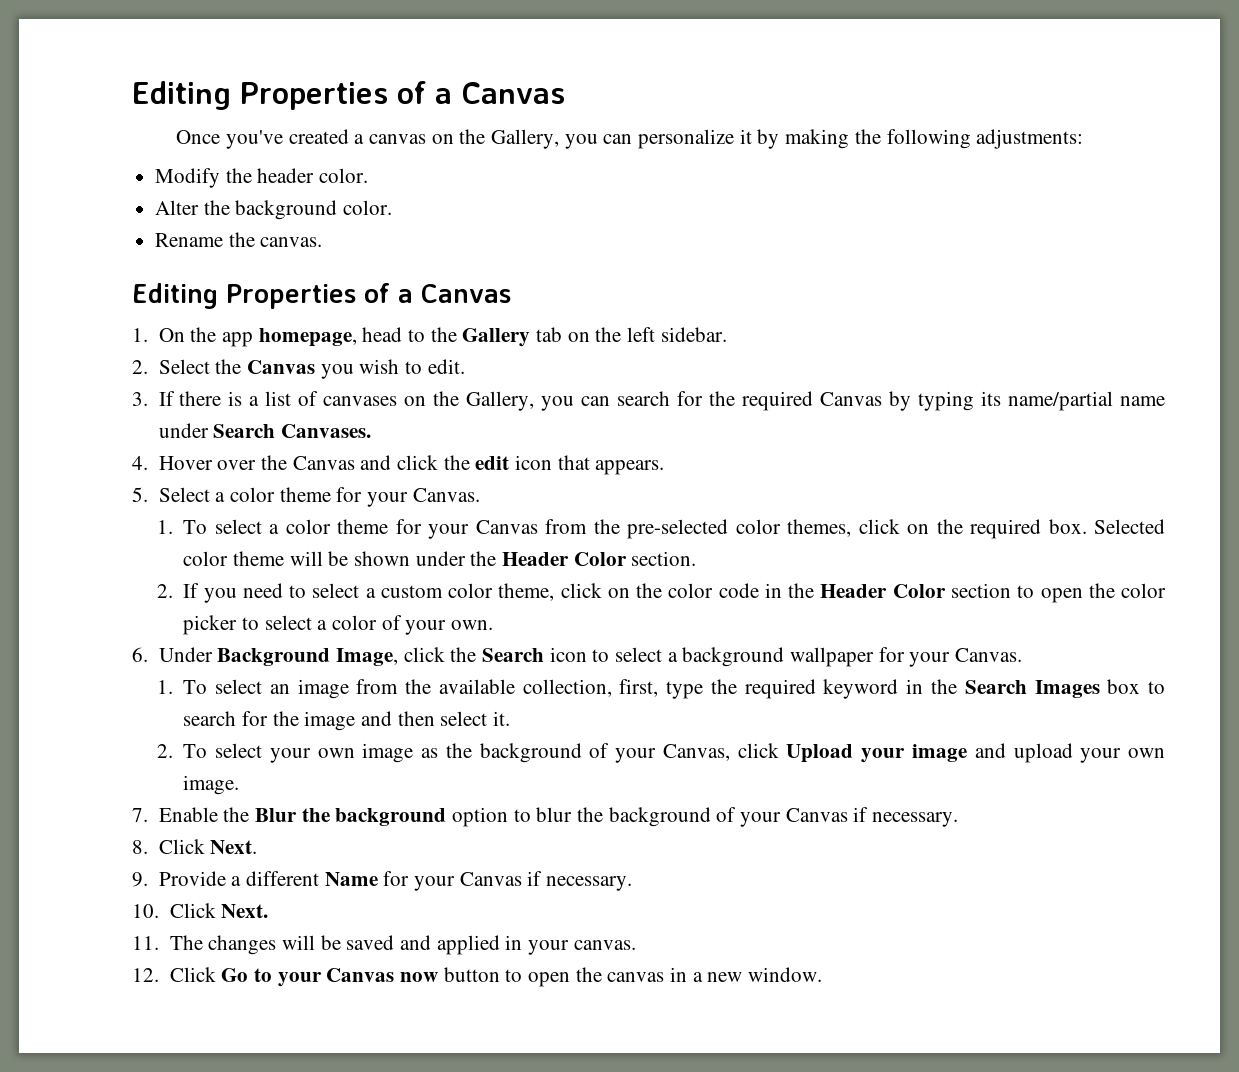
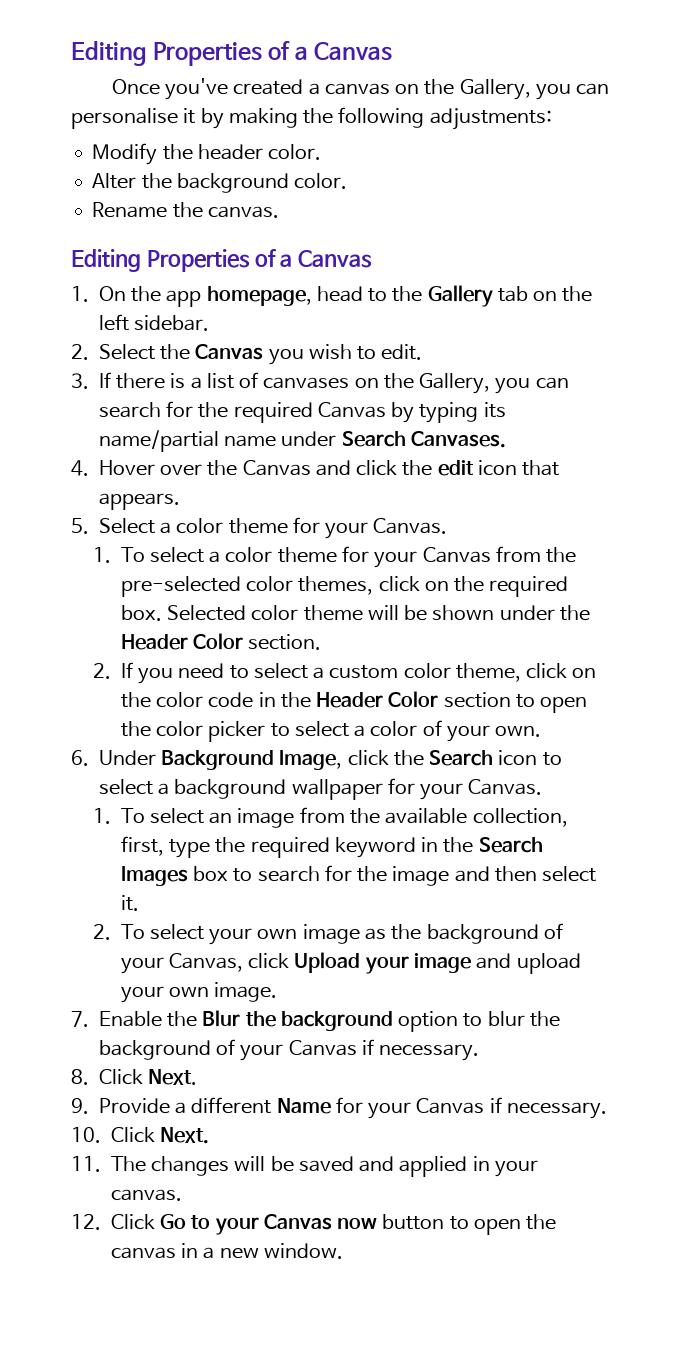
[638,129,735,149] personalize -> [71,108,178,129] personalise

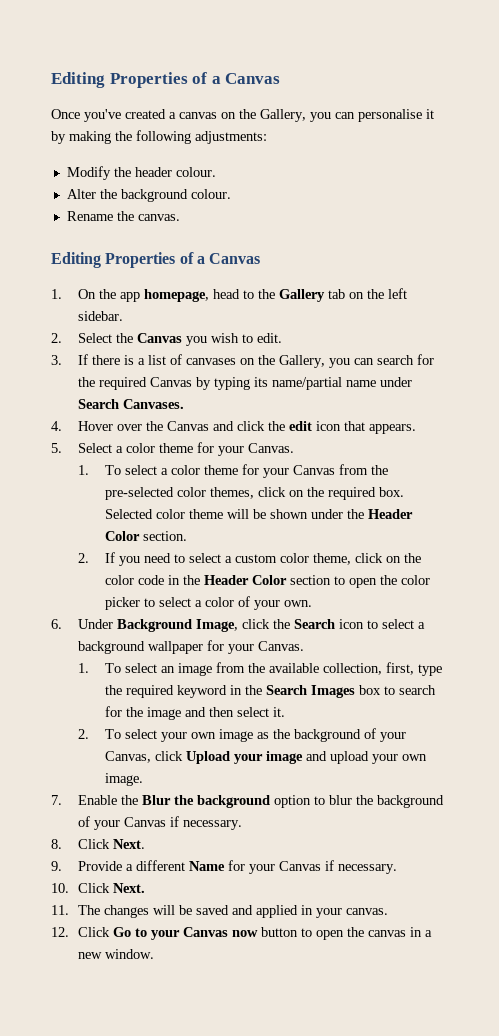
[268,144,322,160] color. -> [175,167,216,177] colour.
[294,173,348,189] color. -> [190,189,231,199] colour.

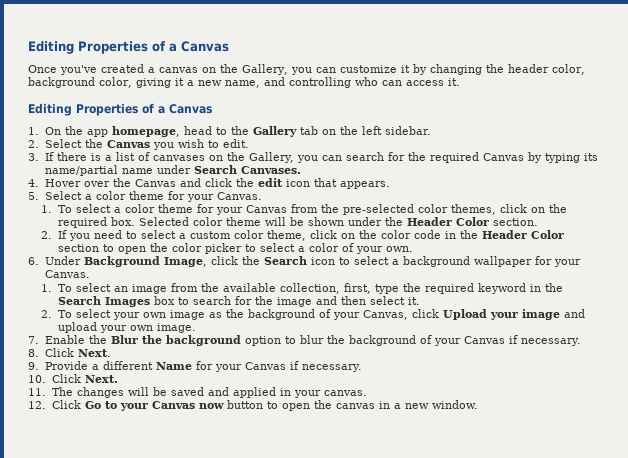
[358,109,422,122] personalise -> [339,65,397,73] customize
[69,130,267,144] [66,166,216,180] [66,189,231,202] [66,211,180,221] making the following adjustments: // Modify the header colour. // Alter the background colour. // Rename the canvas. -> [429,64,585,75] [28,77,460,88] changing the header color, background color, giving it a new name, and controlling who can access it.

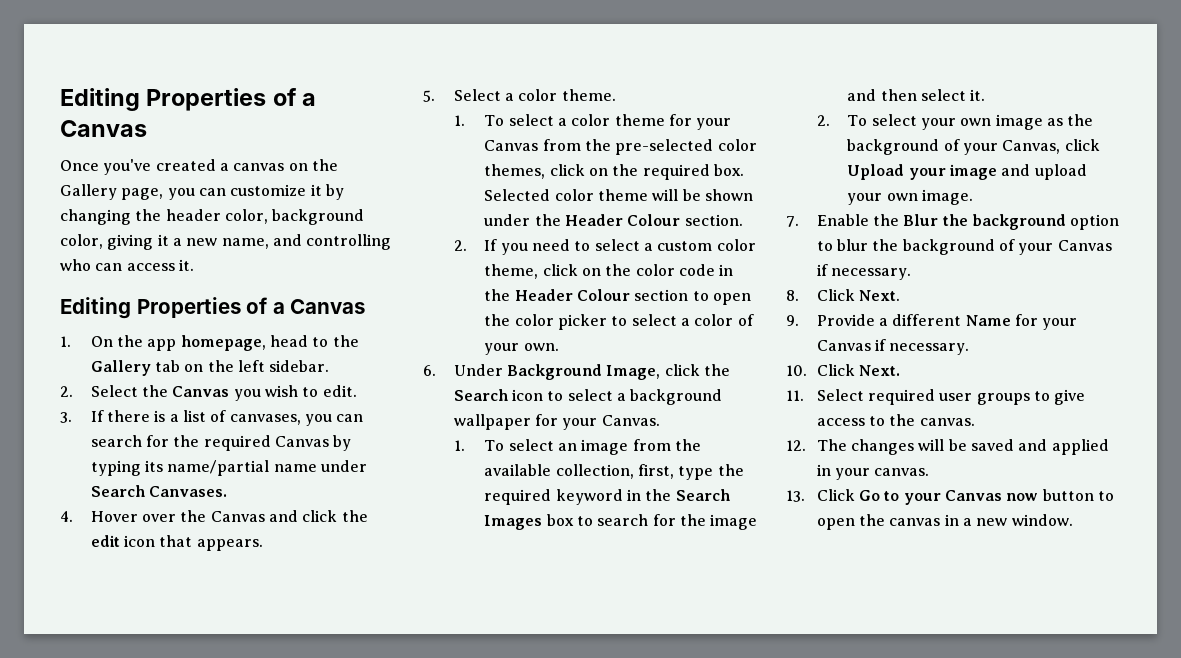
[242,64,288,75] Gallery, -> [60,184,164,200] Gallery page,
[152,152,295,163] canvases on the Gallery, -> [229,414,301,425] canvases,
[128,191,262,202] theme for your Canvas. -> [561,89,616,101] theme.
[455,217,489,226] Color -> [627,214,681,226] Colour
[530,230,564,239] Color -> [576,289,630,301] Colour
(46, 392) none -> [816,389,1086,405] [816,414,975,426] [786,440,806,451] Select required user groups to give access to the canvas. // 12.
[28,401,46,409] 12. -> [786,490,805,502] 13.

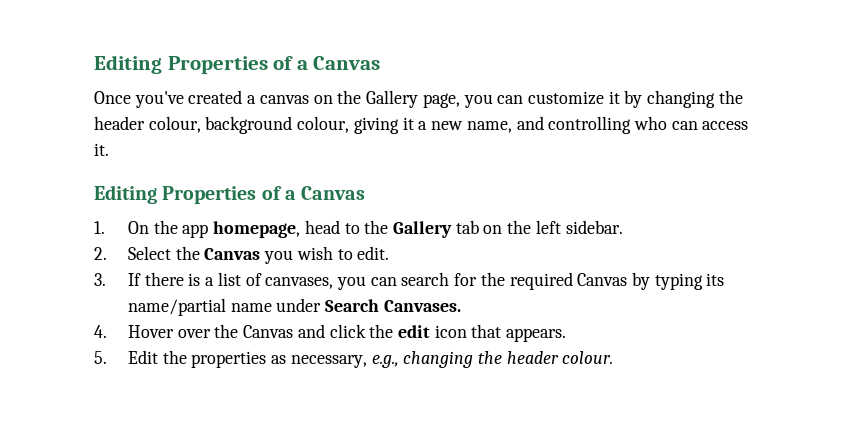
[224,209,365,225] [60,234,103,249] color, background color, -> [148,116,350,134] colour, background colour,
[453,89,616,101] [453,114,732,130] [484,139,757,155] [484,164,744,180] [484,189,753,201] [484,214,743,226] [453,239,756,255] [484,264,734,279] [484,289,751,305] [484,314,754,330] [484,343,559,355] [423,364,730,380] [453,389,723,405] [453,414,660,430] [453,439,701,455] [484,464,744,480] [484,489,730,505] [484,514,758,530] [847,89,986,101] [816,114,1094,130] [847,139,1100,155] [847,164,1087,180] [847,189,973,205] [786,214,1120,230] [816,239,1112,255] [816,264,911,280] [786,289,900,301] [786,314,1078,330] [816,339,970,355] [786,364,900,376] [786,389,1086,405] [816,414,975,426] [786,439,1109,455] [816,464,930,480] [786,489,1114,505] [816,514,1073,530] Select a color theme. // 1. To select a color theme for your Canvas from the pre-selected color themes, click on the required box. Selected color theme will be shown under the Header Colour section. // 2. If you need to select a custom color theme, click on the color code in the Header Colour section to open the color picker to select a color of your own. // 6. Under Background Image, click the Search icon to select a background wallpaper for your Canvas. // 1. To select an image from the available collection, first, type the required keyword in the Search Images box to search for the image and then select it. // 2. To select your own image as the background of your Canvas, click Upload your image and upload your own image. // 7. Enable the Blur the background option to blur the background of your Canvas if necessary. // 8. Click Next. // 9. Provide a different Name for your Canvas if necessary. // 10. Click Next. // 11. Select required user groups to give access to the canvas. // 12. The changes will be saved and applied in your canvas. // 13. Click Go to your Canvas now button to open the canvas in a new window. -> [127,350,614,368] Edit the properties as necessary, e.g., changing the header colour.

